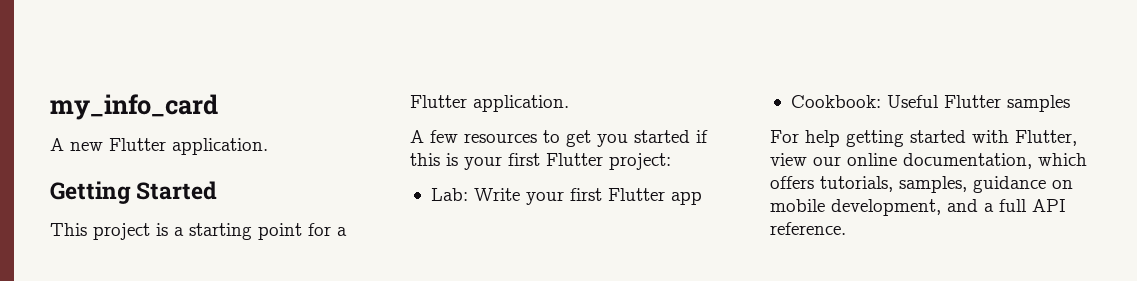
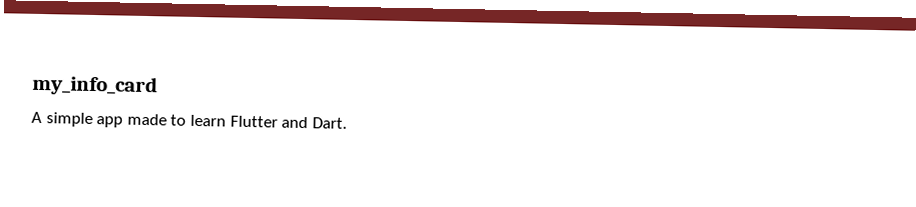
[70,138,268,155] [50,181,218,204] [50,223,347,240] [410,95,569,112] [410,130,708,147] [410,153,671,170] [430,188,702,205] [790,95,1070,112] [770,130,1077,147] [770,153,1087,169] [770,176,1073,193] [770,199,1066,216] [770,222,846,235] new Flutter application. // Getting Started // This project is a starting point for a Flutter application. // A few resources to get you started if this is your first Flutter project: // Lab: Write your first Flutter app // Cookbook: Useful Flutter samples // For help getting started with Flutter, view our online documentation, which offers tutorials, samples, guidance on mobile development, and a full API reference. -> [45,112,347,129] simple app made to learn Flutter and Dart.

